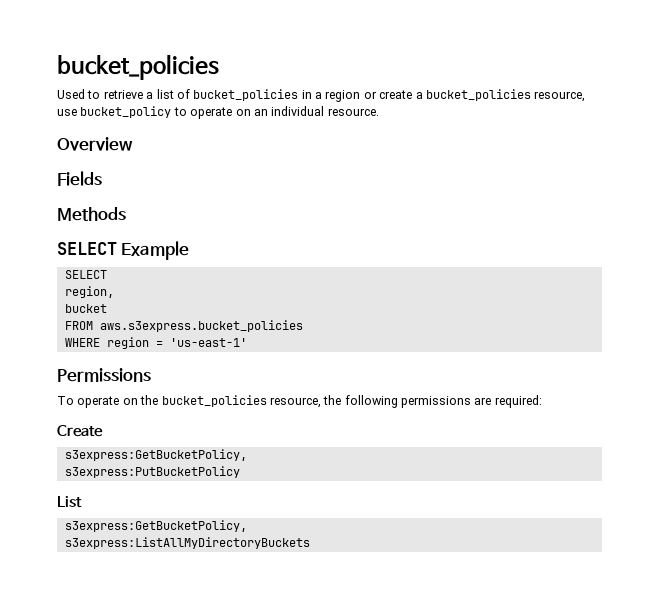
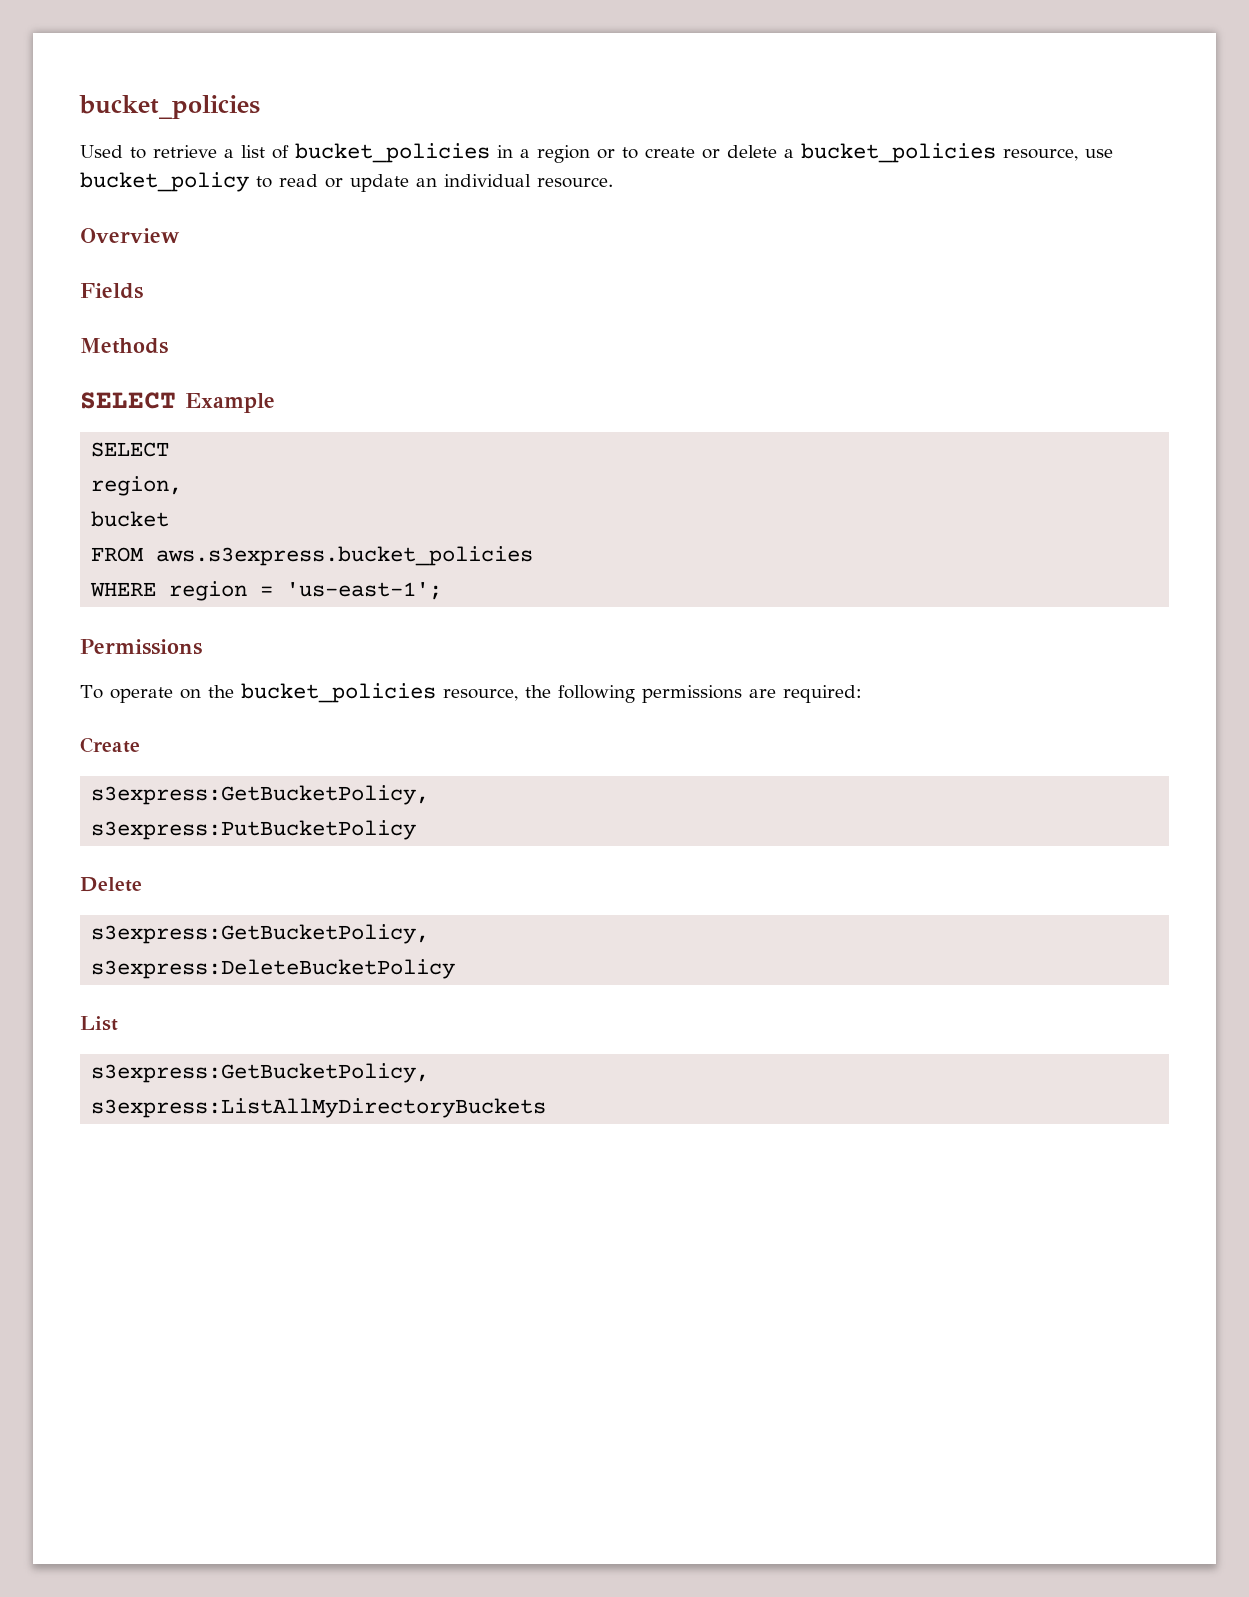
[379,90,413,99] create -> [622,145,777,159] to create or delete
[190,107,251,119] operate on -> [279,174,409,192] read or update
[169,338,247,347] 'us-east-1' -> [286,582,443,600] 'us-east-1';
(240, 472) none -> [80,877,142,892] [91,924,430,944] [91,959,456,979] // Delete // s3express:GetBucketPolicy, // s3express:DeleteBucketPolicy

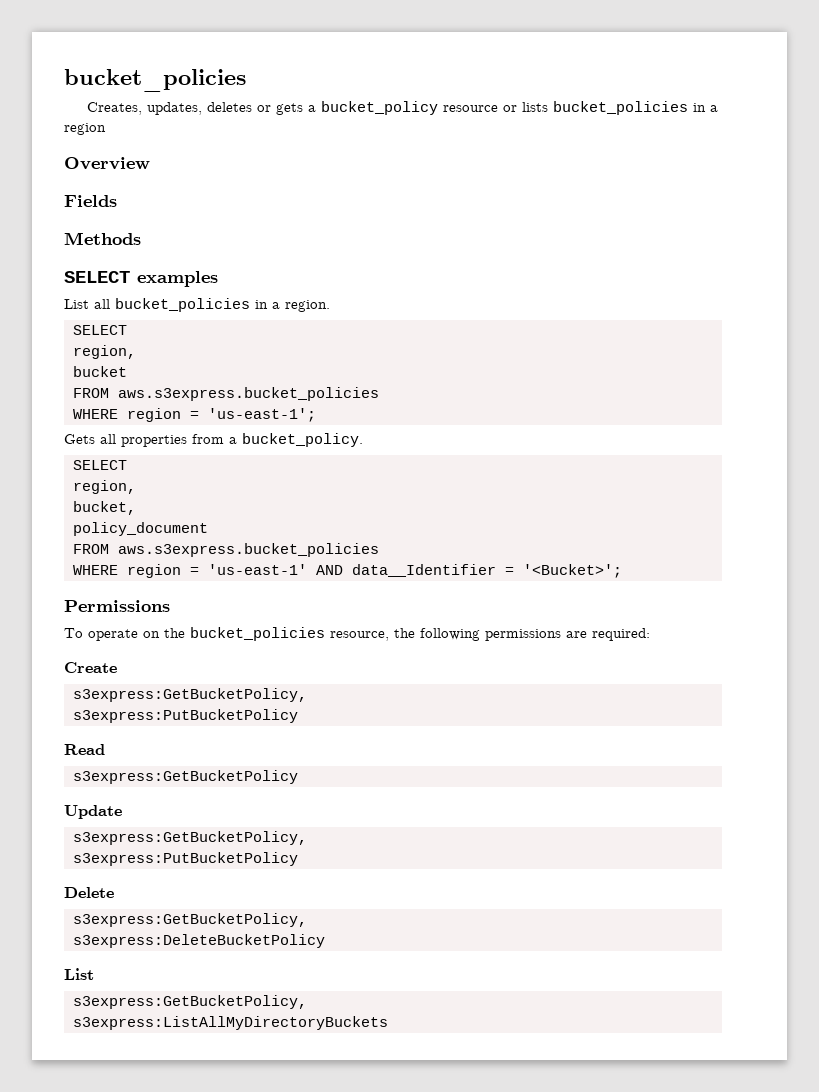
[80,143,1113,163] [80,172,613,192] [80,228,180,243] [80,283,143,299] [80,338,168,354] [80,392,275,413] Used to retrieve a list of bucket_policies in a region or to create or delete a bucket_policies resource, use bucket_policy to read or update an individual resource. // Overview // Fields // Methods // SELECT Example -> [87,101,719,115] [64,123,106,135] [64,157,150,170] [64,195,117,207] [64,232,141,245] [64,271,218,287] [64,298,330,312] Creates, updates, deletes or gets a bucket_policy resource or lists bucket_policies in a region // Overview // Fields // Methods // SELECT examples // List all bucket_policies in a region.
(443, 591) none -> [64,433,363,447] [72,460,127,470] [72,480,136,494] [72,501,136,515] [72,522,208,536] [72,543,379,557] [72,564,622,578] // Gets all properties from a bucket_policy. // SELECT // region, // bucket, // policy_document // FROM aws.s3express.bucket_policies // WHERE region = 'us-east-1' AND data__Identifier = '<Bucket>';
(417, 830) none -> [64,744,105,755] [72,770,298,784] [64,805,122,819] [72,831,307,845] [72,852,298,866] // Read // s3express:GetBucketPolicy // Update // s3express:GetBucketPolicy, // s3express:PutBucketPolicy

